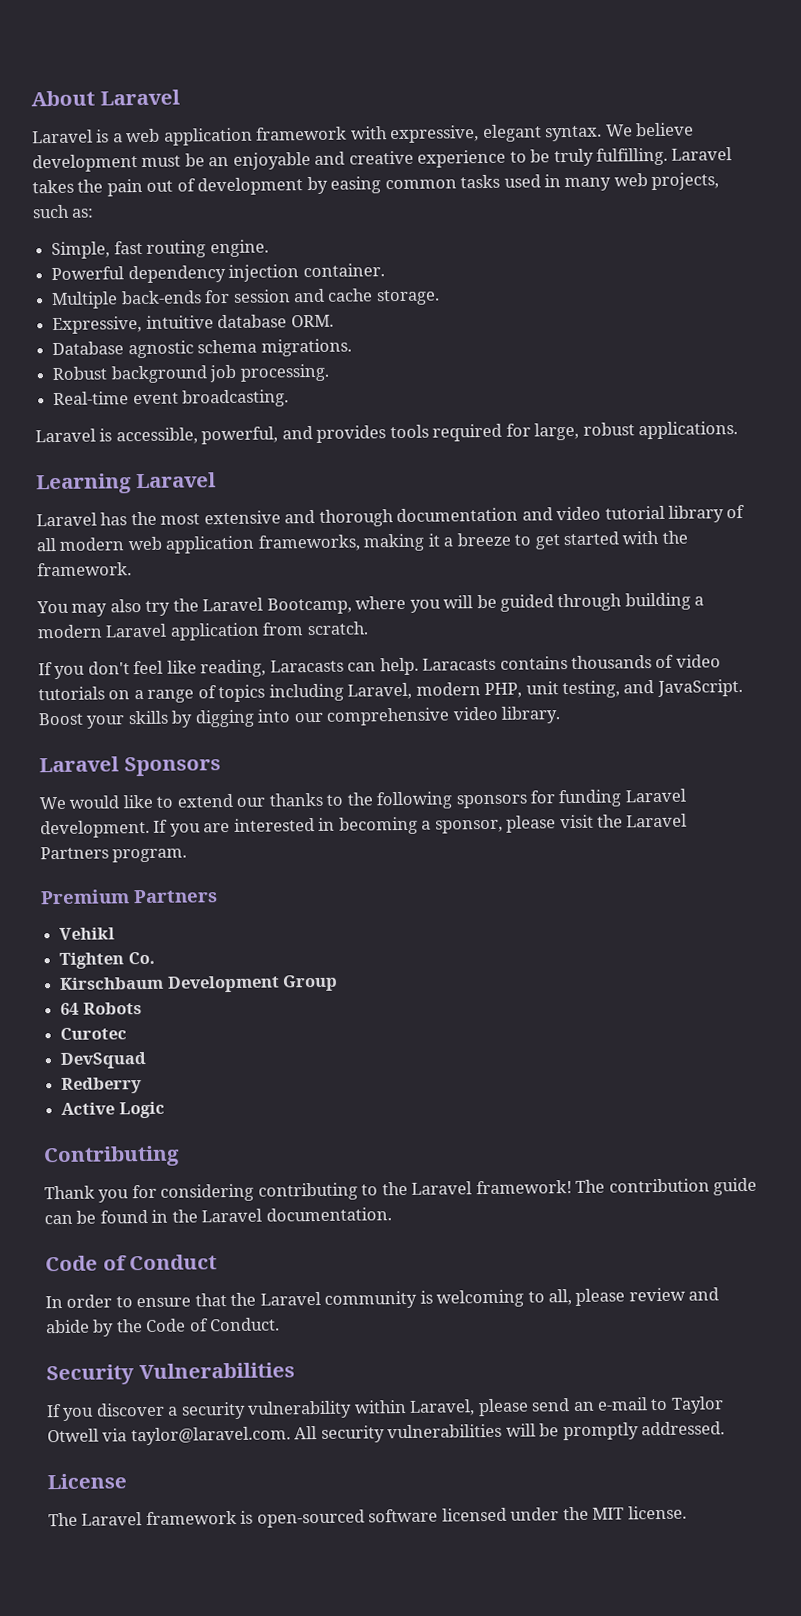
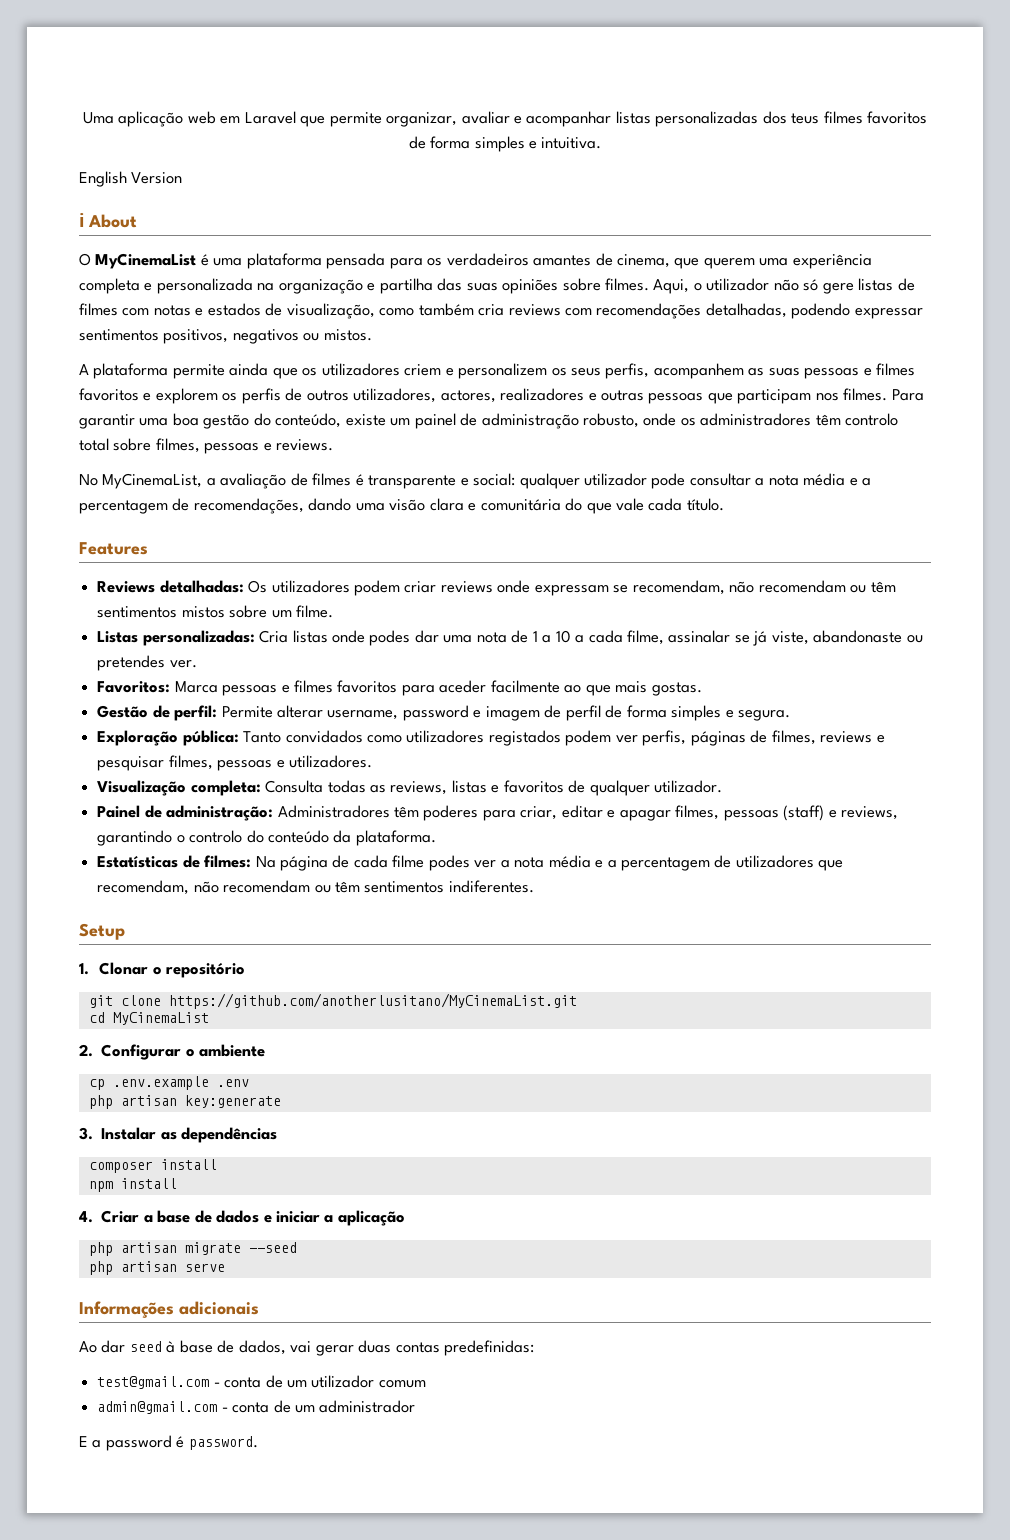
[31,89,180,107] [32,122,695,146] [32,147,733,173] [32,172,720,197] [32,204,95,219] [51,239,269,260] [51,263,385,284] [51,288,440,310] [52,314,334,335] [52,338,352,359] [52,363,329,384] [53,389,290,408] [35,421,739,445] [36,472,216,495] [36,504,746,527] [36,530,688,554] [37,562,132,577] [36,592,705,617] [37,621,368,641] [38,654,721,680] [38,678,743,703] [38,706,562,729] [39,756,221,777] [39,788,686,810] [40,813,688,839] [40,846,188,863] [40,889,218,905] [59,927,116,940] [59,951,155,969] [59,974,339,993] [60,1002,142,1015] [60,1027,128,1040] [60,1051,148,1069] [61,1077,143,1094] [61,1101,165,1119] [43,1145,180,1168] [44,1177,758,1203] [44,1207,392,1225] [45,1254,218,1272] [45,1287,720,1309] [45,1317,281,1337] [46,1362,295,1386] [46,1396,724,1421] [47,1421,726,1446] [47,1473,127,1490] [48,1505,687,1528] About Laravel // Laravel is a web application framework with expressive, elegant syntax. We believe development must be an enjoyable and creative experience to be truly fulfilling. Laravel takes the pain out of development by easing common tasks used in many web projects, such as: // Simple, fast routing engine. // Powerful dependency injection container. // Multiple back-ends for session and cache storage. // Expressive, intuitive database ORM. // Database agnostic schema migrations. // Robust background job processing. // Real-time event broadcasting. // Laravel is accessible, powerful, and provides tools required for large, robust applications. // Learning Laravel // Laravel has the most extensive and thorough documentation and video tutorial library of all modern web application frameworks, making it a breeze to get started with the framework. // You may also try the Laravel Bootcamp, where you will be guided through building a modern Laravel application from scratch. // If you don't feel like reading, Laracasts can help. Laracasts contains thousands of video tutorials on a range of topics including Laravel, modern PHP, unit testing, and JavaScript. Boost your skills by digging into our comprehensive video library. // Laravel Sponsors // We would like to extend our thanks to the following sponsors for funding Laravel development. If you are interested in becoming a sponsor, please visit the Laravel Partners program. // Premium Partners // Vehikl // Tighten Co. // Kirschbaum Development Group // 64 Robots // Curotec // DevSquad // Redberry // Active Logic // Contributing // Thank you for considering contributing to the Laravel framework! The contribution guide can be found in the Laravel documentation. // Code of Conduct // In order to ensure that the Laravel community is welcoming to all, please review and abide by the Code of Conduct. // Security Vulnerabilities // If you discover a security vulnerability within Laravel, please send an e-mail to Taylor Otwell via taylor@laravel.com. All security vulnerabilities will be promptly addressed. // License // The Laravel framework is open-sourced software licensed under the MIT license. -> [82,111,928,127] [408,136,602,152] [79,171,183,187] [79,213,137,228] [79,253,872,269] [79,278,915,294] [79,303,923,319] [79,329,372,344] [79,363,916,379] [79,388,924,404] [79,413,899,429] [79,438,334,454] [79,473,872,489] [79,498,724,514] [79,542,148,555] [97,580,896,596] [97,605,333,618] [97,630,923,646] [97,655,197,671] [97,680,702,696] [97,705,790,721] [97,730,885,746] [97,755,372,771] [97,780,723,796] [97,805,898,821] [97,830,436,846] [97,855,844,871] [97,880,534,895] [79,923,125,940] [79,962,246,978] [88,993,577,1009] [88,1012,209,1025] [79,1044,266,1060] [88,1076,249,1090] [88,1095,281,1109] [79,1127,278,1143] [88,1159,217,1173] [88,1178,177,1192] [79,1210,405,1226] [88,1242,297,1256] [88,1261,225,1275] [79,1301,259,1318] [79,1340,535,1356] [97,1375,426,1389] [97,1400,416,1414] [79,1435,258,1451] Uma aplicação web em Laravel que permite organizar, avaliar e acompanhar listas personalizadas dos teus filmes favoritos de forma simples e intuitiva. // English Version // ℹ About // O MyCinemaList é uma plataforma pensada para os verdadeiros amantes de cinema, que querem uma experiência completa e personalizada na organização e partilha das suas opiniões sobre filmes. Aqui, o utilizador não só gere listas de filmes com notas e estados de visualização, como também cria reviews com recomendações detalhadas, podendo expressar sentimentos positivos, negativos ou mistos. // A plataforma permite ainda que os utilizadores criem e personalizem os seus perfis, acompanhem as suas pessoas e filmes favoritos e explorem os perfis de outros utilizadores, actores, realizadores e outras pessoas que participam nos filmes. Para garantir uma boa gestão do conteúdo, existe um painel de administração robusto, onde os administradores têm controlo total sobre filmes, pessoas e reviews. // No MyCinemaList, a avaliação de filmes é transparente e social: qualquer utilizador pode consultar a nota média e a percentagem de recomendações, dando uma visão clara e comunitária do que vale cada título. // Features // Reviews detalhadas: Os utilizadores podem criar reviews onde expressam se recomendam, não recomendam ou têm sentimentos mistos sobre um filme. // Listas personalizadas: Cria listas onde podes dar uma nota de 1 a 10 a cada filme, assinalar se já viste, abandonaste ou pretendes ver. // Favoritos: Marca pessoas e filmes favoritos para aceder facilmente ao que mais gostas. // Gestão de perfil: Permite alterar username, password e imagem de perfil de forma simples e segura. // Exploração pública: Tanto convidados como utilizadores registados podem ver perfis, páginas de filmes, reviews e pesquisar filmes, pessoas e utilizadores. // Visualização completa: Consulta todas as reviews, listas e favoritos de qualquer utilizador. // Painel de administração: Administradores têm poderes para criar, editar e apagar filmes, pessoas (staff) e reviews, garantindo o controlo do conteúdo da plataforma. // Estatísticas de filmes: Na página de cada filme podes ver a nota média e a percentagem de utilizadores que recomendam, não recomendam ou têm sentimentos indiferentes. // Setup // 1. Clonar o repositório // git clone https://github.com/anotherlusitano/MyCinemaList.git // cd MyCinemaList // 2. Configurar o ambiente // cp .env.example .env // php artisan key:generate // 3. Instalar as dependências // composer install // npm install // 4. Criar a base de dados e iniciar a aplicação // php artisan migrate --seed // php artisan serve // Informações adicionais // Ao dar seed à base de dados, vai gerar duas contas predefinidas: // test@gmail.com - conta de um utilizador comum // admin@gmail.com - conta de um administrador // E a password é password.

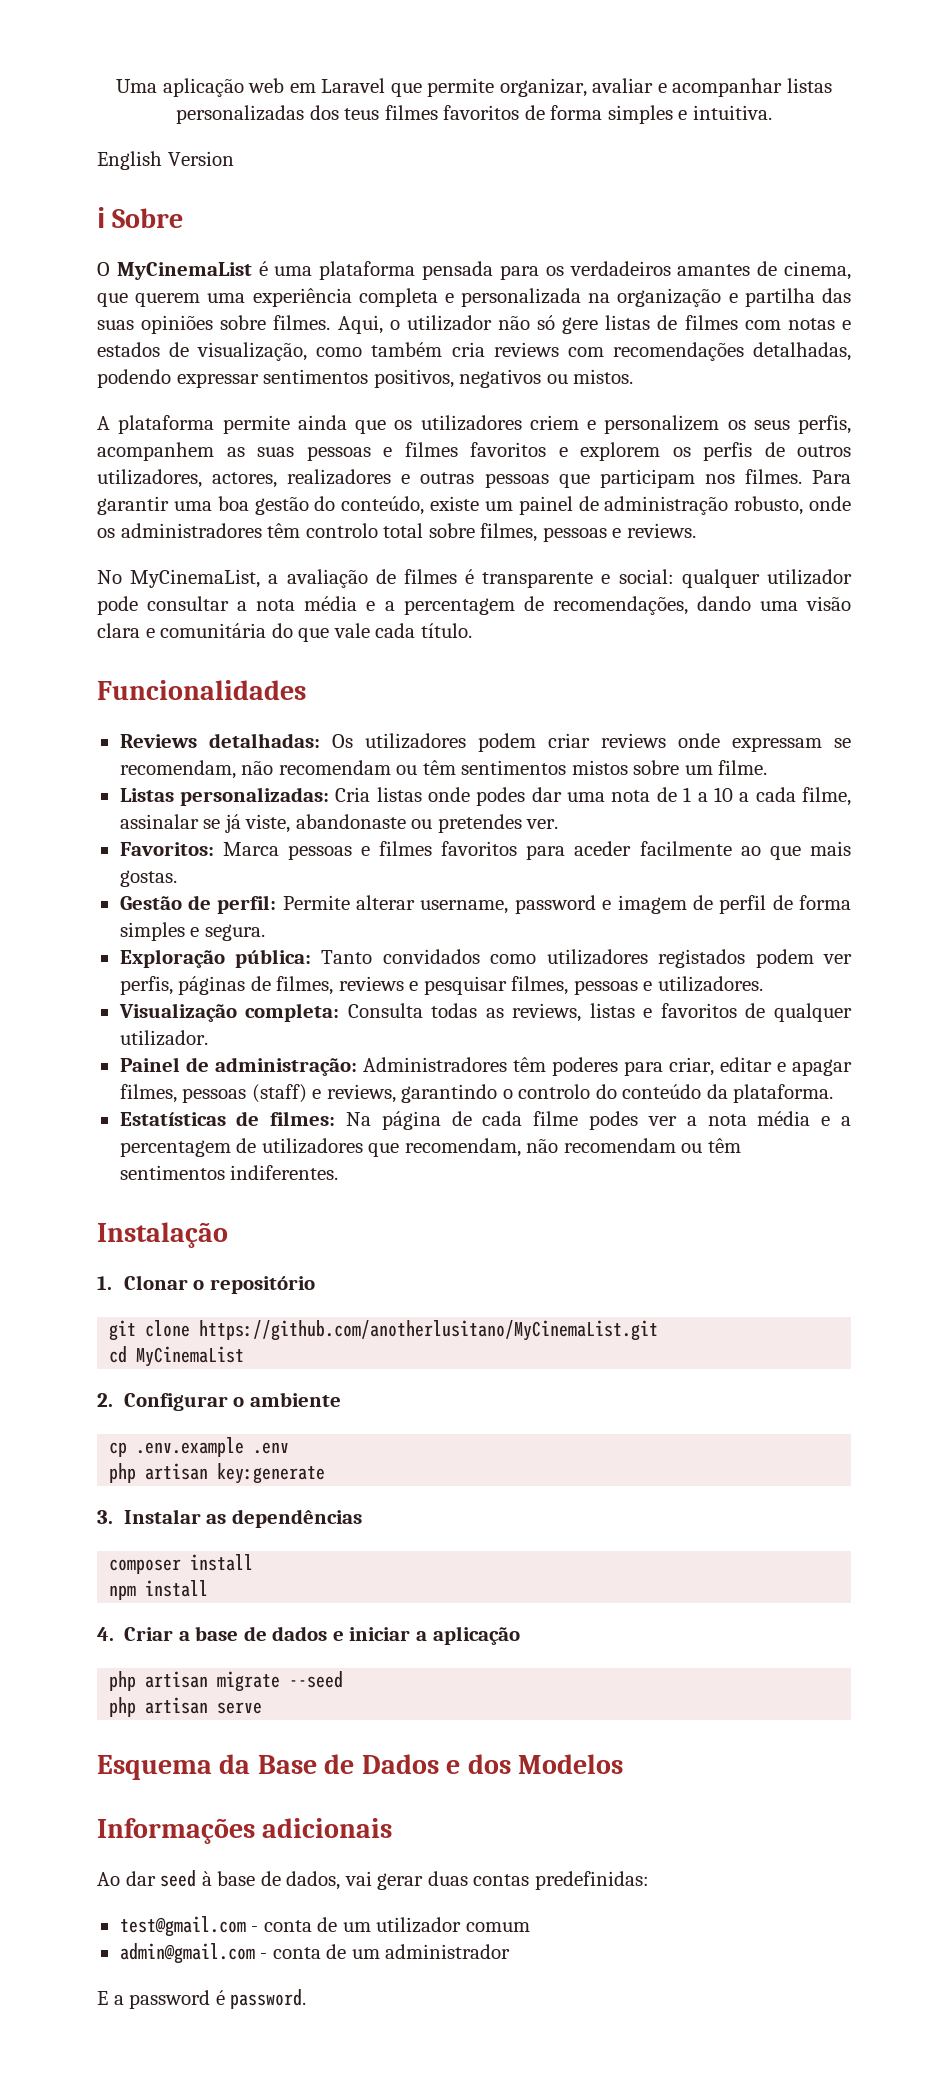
[88,214,137,228] About -> [112,208,184,228] Sobre
[79,542,148,555] Features -> [97,680,306,700] Funcionalidades
[79,923,125,940] Setup -> [97,1222,228,1248] Instalação
(225, 1267) none -> [97,1754,623,1780] // Esquema da Base de Dados e dos Modelos

